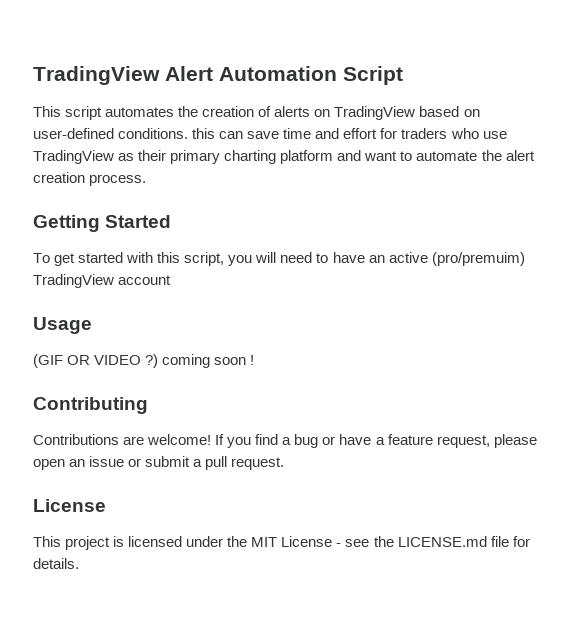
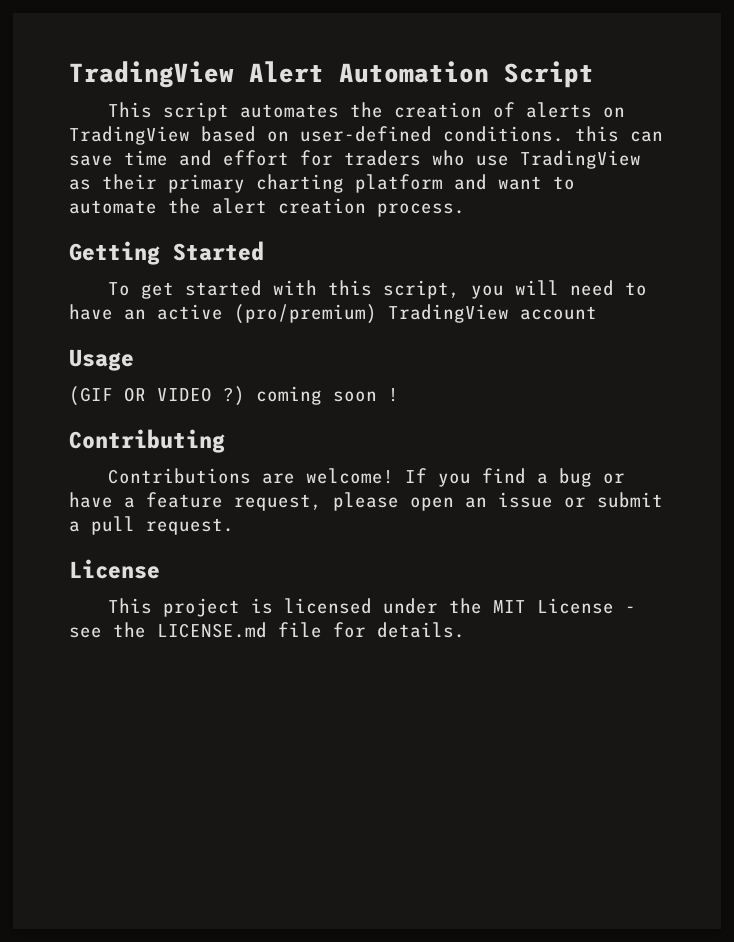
[431,252,525,266] (pro/premuim) -> [234,304,377,324] (pro/premium)

